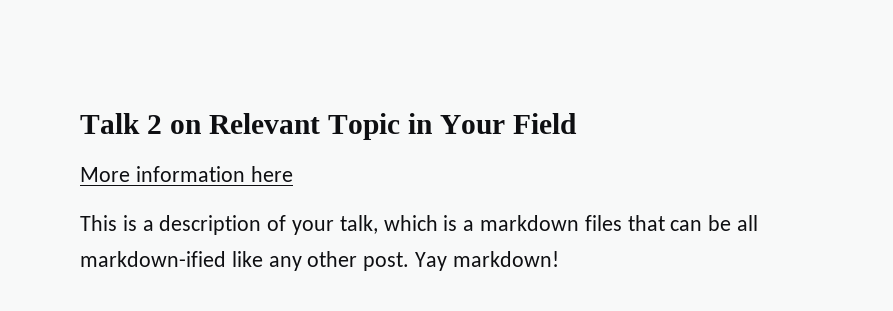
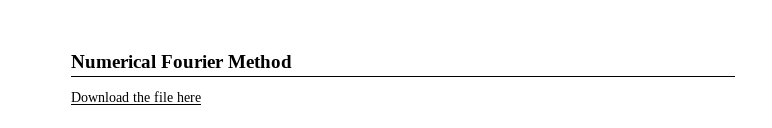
[80,113,577,140] [80,166,293,182] [80,215,759,235] [80,251,559,271] Talk 2 on Relevant Topic in Your Field // More information here // This is a description of your talk, which is a markdown files that can be all markdown-ified like any other post. Yay markdown! -> [71,55,293,68] [71,91,201,102] Numerical Fourier Method // Download the file here

